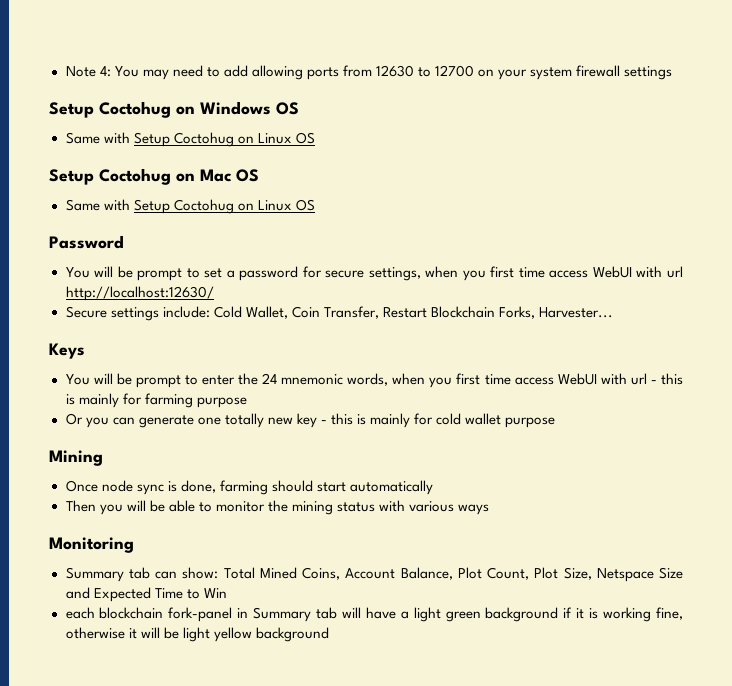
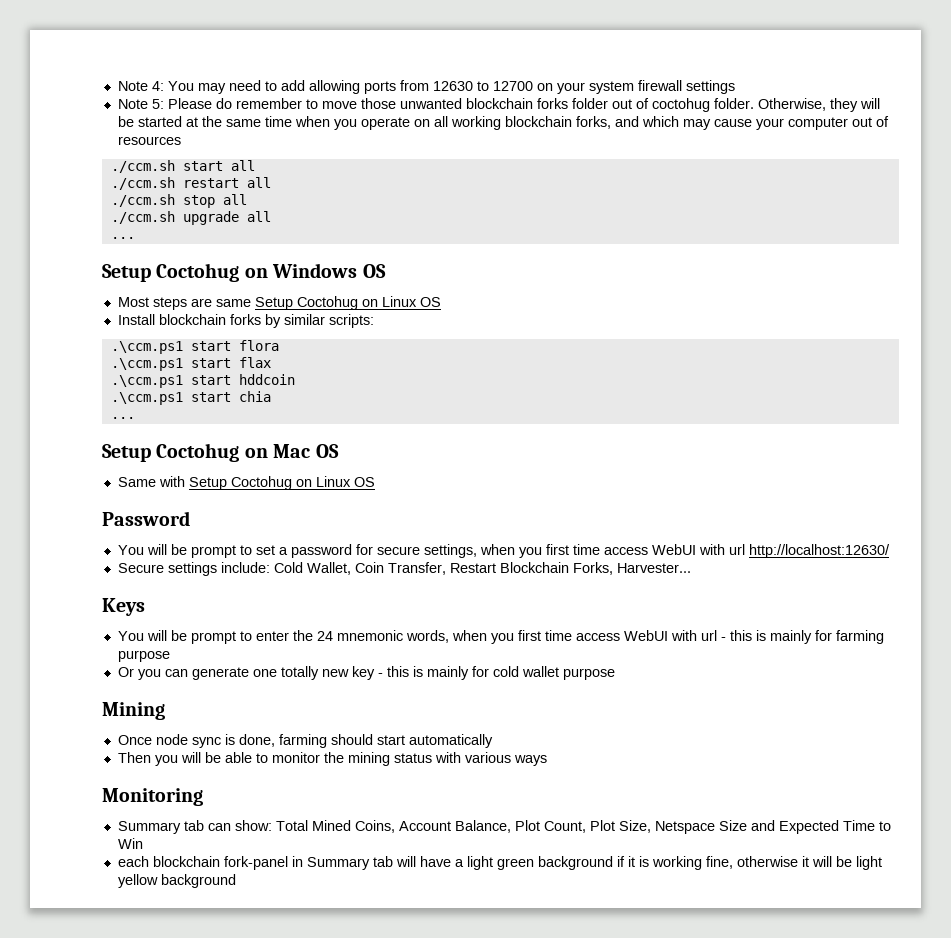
(673, 73) none -> [117,98,880,112] [117,116,889,130] [117,136,181,145] [110,160,255,173] [110,177,271,190] [110,194,247,208] [110,211,271,225] [110,237,135,239] // Note 5: Please do remember to move those unwanted blockchain forks folder out of coctohug folder. Otherwise, they will be started at the same time when you operate on all working blockchain forks, and which may cause your computer out of resources // ./ccm.sh start all // ./ccm.sh restart all // ./ccm.sh stop all // ./ccm.sh upgrade all // ...
[65,132,315,147] Same with Setup Coctohug on Linux OS -> [117,296,441,310] [117,314,374,328] [110,340,279,354] [110,357,271,371] [110,374,295,388] [110,391,271,405] [110,417,135,419] Most steps are same Setup Coctohug on Linux OS // Install blockchain forks by similar scripts: // .\ccm.ps1 start flora // .\ccm.ps1 start flax // .\ccm.ps1 start hddcoin // .\ccm.ps1 start chia // ...

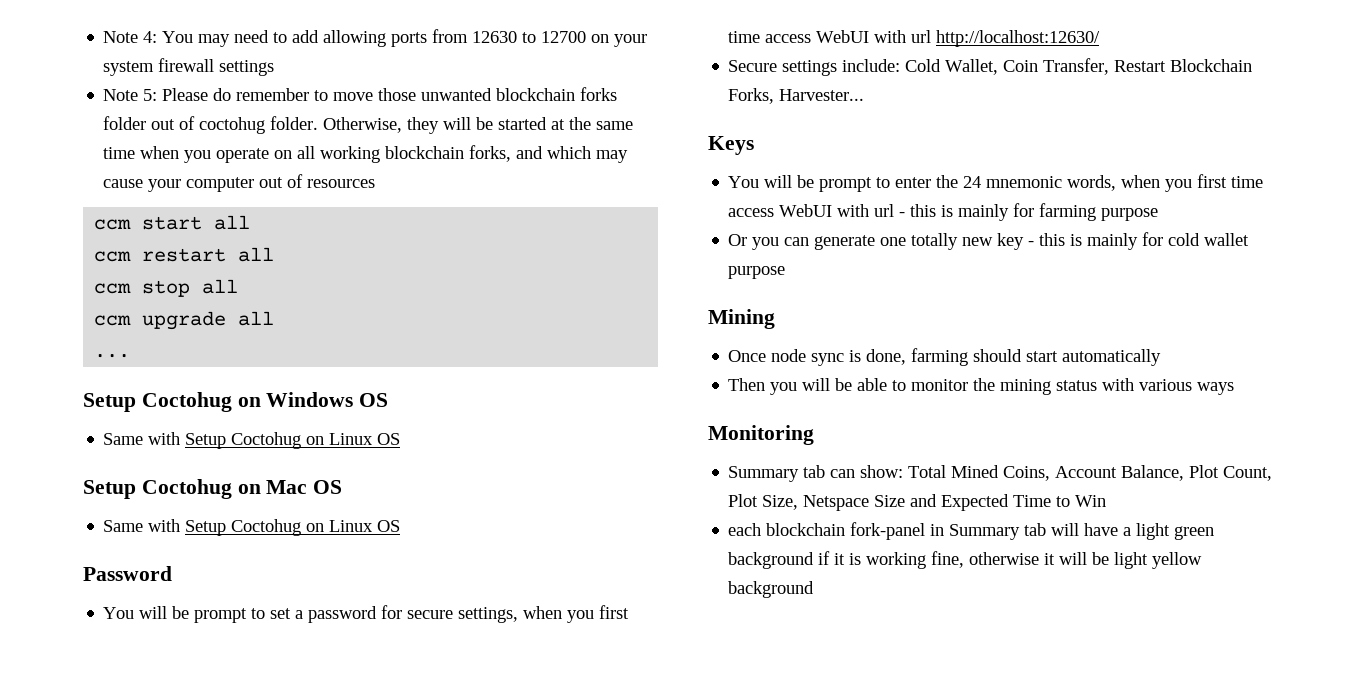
[110,160,175,173] ./ccm.sh -> [94,219,132,230] ccm
[110,177,175,190] ./ccm.sh -> [94,251,132,262] ccm
[110,194,175,207] ./ccm.sh -> [94,283,132,294] ccm
[110,211,175,224] ./ccm.sh -> [94,315,132,326] ccm
[117,296,441,310] [117,314,374,328] [110,340,279,354] [110,357,271,371] [110,374,295,388] [110,391,271,405] [110,417,135,419] Most steps are same Setup Coctohug on Linux OS // Install blockchain forks by similar scripts: // .\ccm.ps1 start flora // .\ccm.ps1 start flax // .\ccm.ps1 start hddcoin // .\ccm.ps1 start chia // ... -> [103,432,401,449] Same with Setup Coctohug on Linux OS

